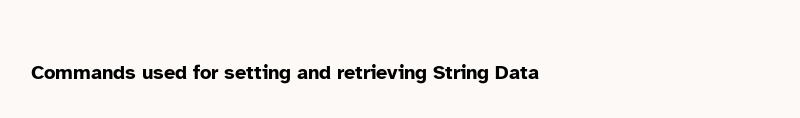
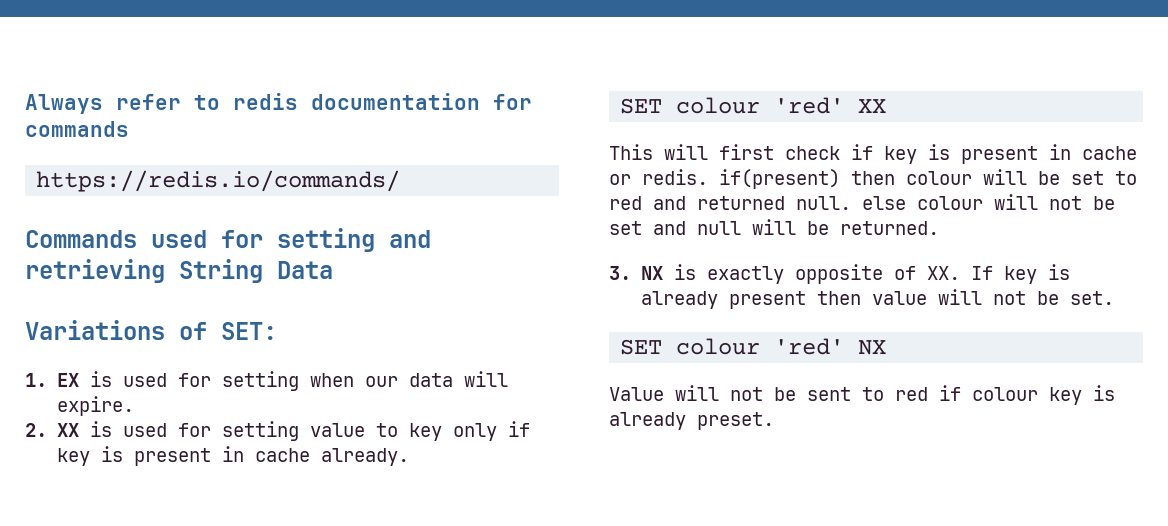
(31, 72) none -> [25,93,532,114] [25,121,129,137] [36,170,401,192] Always refer to redis documentation for commands // https://redis.io/commands/ //
(539, 72) none -> [25,320,277,340] [25,371,508,391] [56,396,134,416] [25,421,530,441] [56,446,409,466] [620,97,887,114] [609,144,1137,164] [609,169,1137,189] [609,194,1115,210] [609,219,939,235] [609,264,1070,284] [640,289,1114,309] [620,338,887,355] [609,385,1115,405] [609,412,774,430] // Variations of SET: // 1. EX is used for setting when our data will expire. // 2. XX is used for setting value to key only if key is present in cache already. // SET colour 'red' XX // This will first check if key is present in cache or redis. if(present) then colour will be set to red and returned null. else colour will not be set and null will be returned. // 3. NX is exactly opposite of XX. If key is already present then value will not be set. // SET colour 'red' NX // Value will not be sent to red if colour key is already preset.

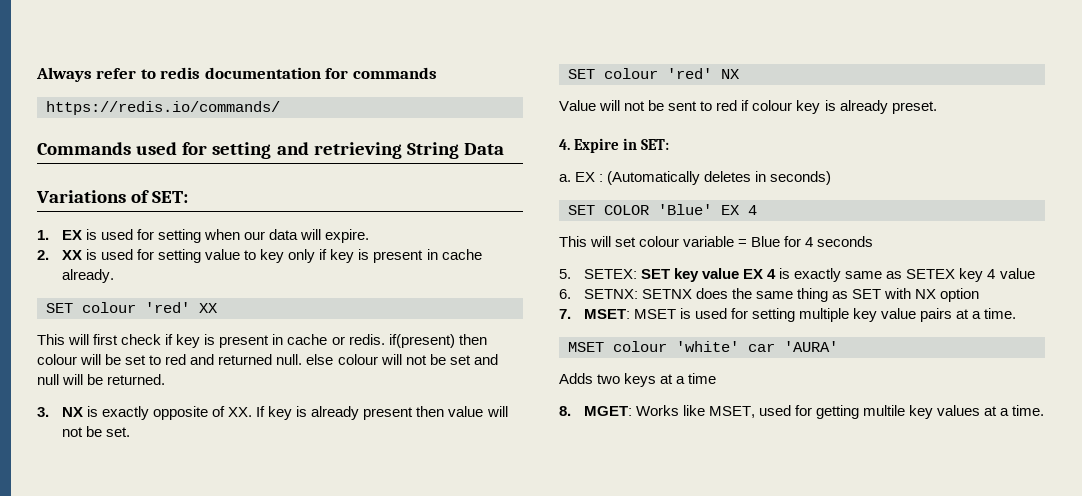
(774, 421) none -> [559,138,670,153] [559,171,832,185] [568,204,757,215] [559,236,874,247] [559,268,1035,282] [559,288,980,302] [559,308,1017,322] [568,341,838,352] [559,373,717,387] [559,405,1045,419] // 4. Expire in SET: // a. EX : (Automatically deletes in seconds) // SET COLOR 'Blue' EX 4 // This will set colour variable = Blue for 4 seconds // 5. SETEX: SET key value EX 4 is exactly same as SETEX key 4 value // 6. SETNX: SETNX does the same thing as SET with NX option // 7. MSET: MSET is used for setting multiple key value pairs at a time. // MSET colour 'white' car 'AURA' // Adds two keys at a time // 8. MGET: Works like MSET, used for getting multile key values at a time.

